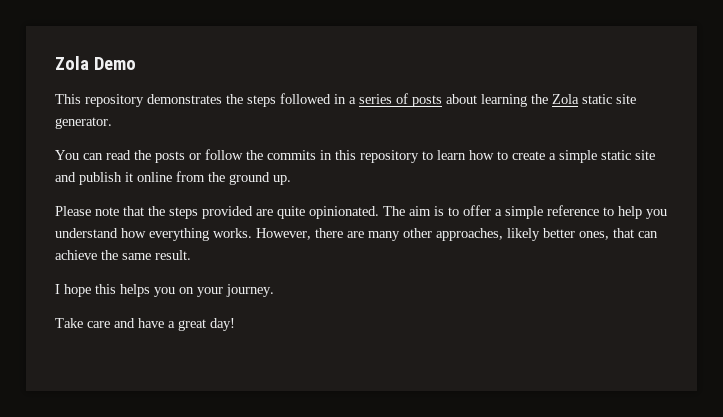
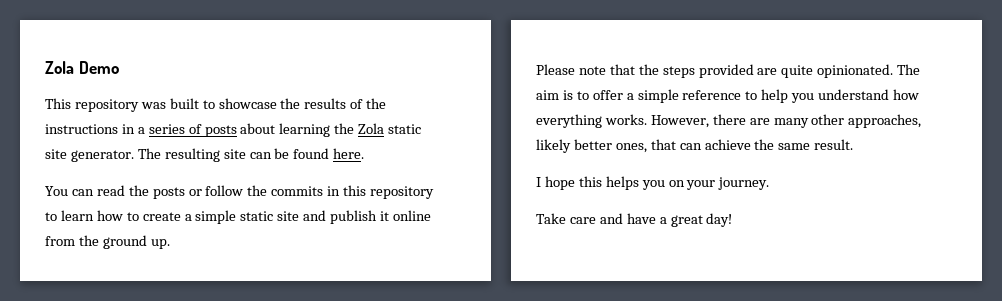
[147,93,331,107] demonstrates the steps followed -> [140,98,387,109] [45,124,118,134] was built to showcase the results of the instructions
(112, 123) none -> [137,148,365,162] The resulting site can be found here.

